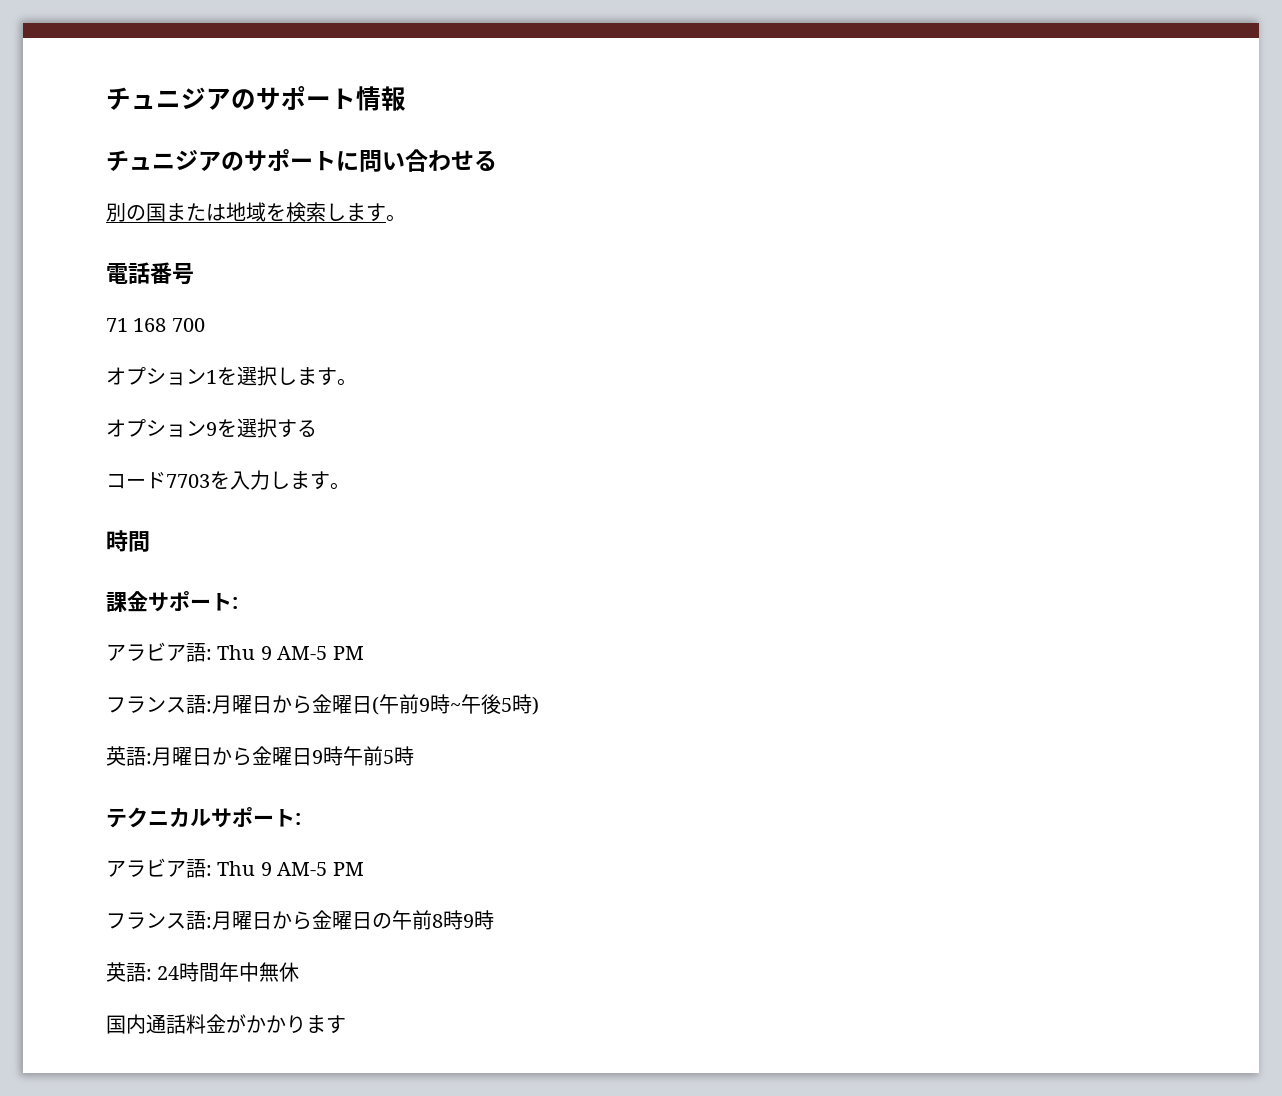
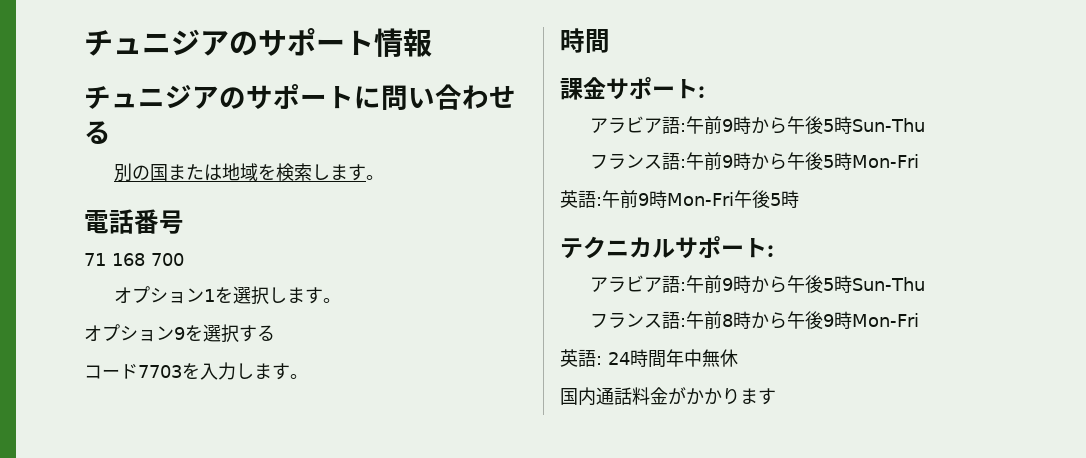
[217,645,364,660] [106,694,539,715] [106,746,383,766] Thu 9 AM-5 PM // フランス語:月曜日から金曜日(午前9時~午後5時) // 英語:月曜日から金曜日9時午前 -> [686,116,926,134] [590,152,920,170] [560,190,770,208] 午前9時から午後5時Sun-Thu // フランス語:午前9時から午後5時Mon-Fri // 英語:午前9時Mon-Fri午後
[217,861,364,876] [106,910,392,930] Thu 9 AM-5 PM // フランス語:月曜日から金曜日の -> [686,275,926,293] [590,311,687,329] 午前9時から午後5時Sun-Thu // フランス語:
[463,910,494,930] 9時 -> [751,311,920,329] から午後9時Mon-Fri

